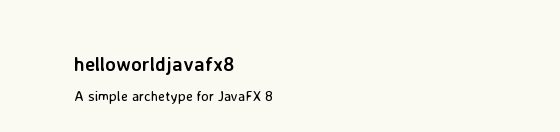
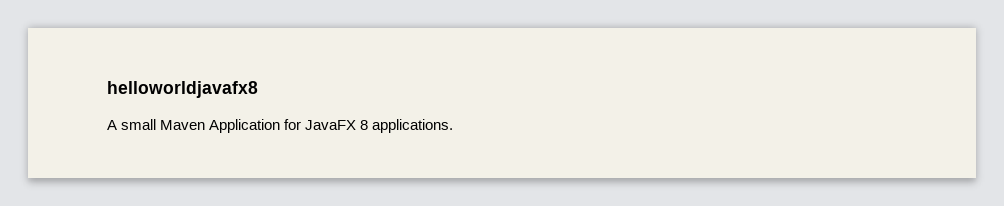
[88,91,193,104] simple archetype -> [121,119,281,133] small Maven Application
(273, 96) none -> [372,119,454,133] applications.

